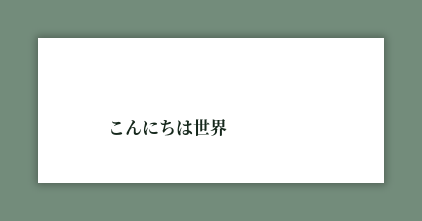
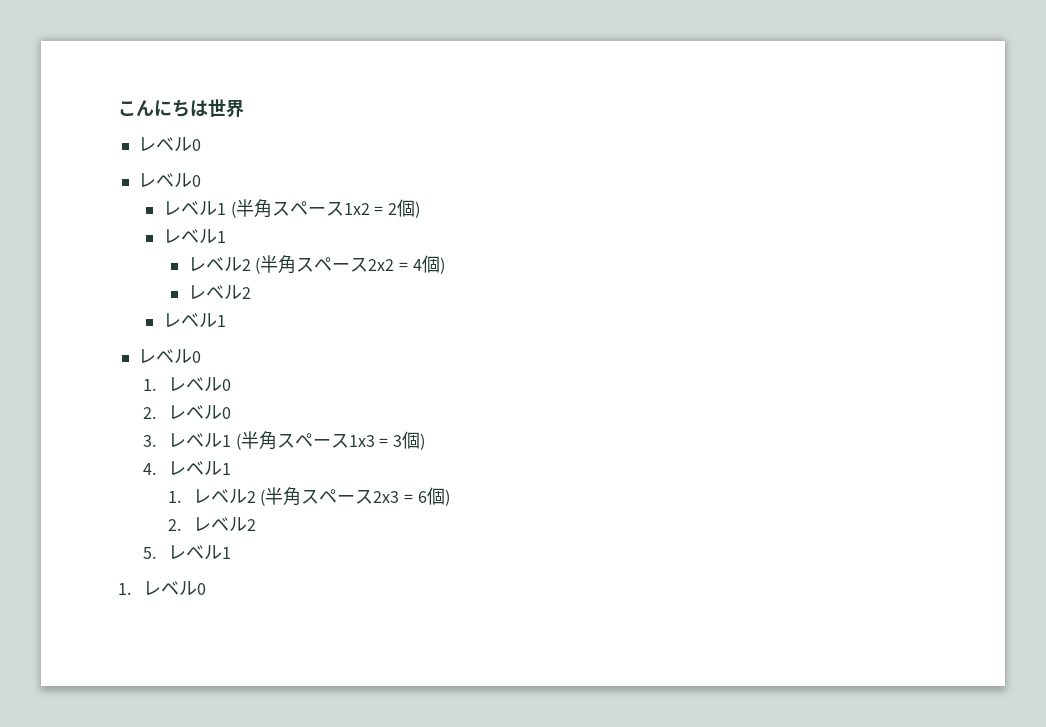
(227, 127) none -> [137,137,201,151] [137,173,201,187] [162,199,421,218] [162,229,226,243] [187,255,446,274] [187,285,251,299] [162,313,226,327] [137,349,201,363] [142,377,231,391] [142,405,231,419] [142,431,426,450] [142,461,231,475] [167,487,451,506] [167,517,256,531] [142,545,231,559] [118,581,206,595] // レベル0 // レベル0 // レベル1 (半角スペース1x2 = 2個) // レベル1 // レベル2 (半角スペース2x2 = 4個) // レベル2 // レベル1 // レベル0 // 1.レベル0 // 2.レベル0 // 3.レベル1 (半角スペース1x3 = 3個) // 4.レベル1 // 1.レベル2 (半角スペース2x3 = 6個) // 2.レベル2 // 5.レベル1 // 1.レベル0

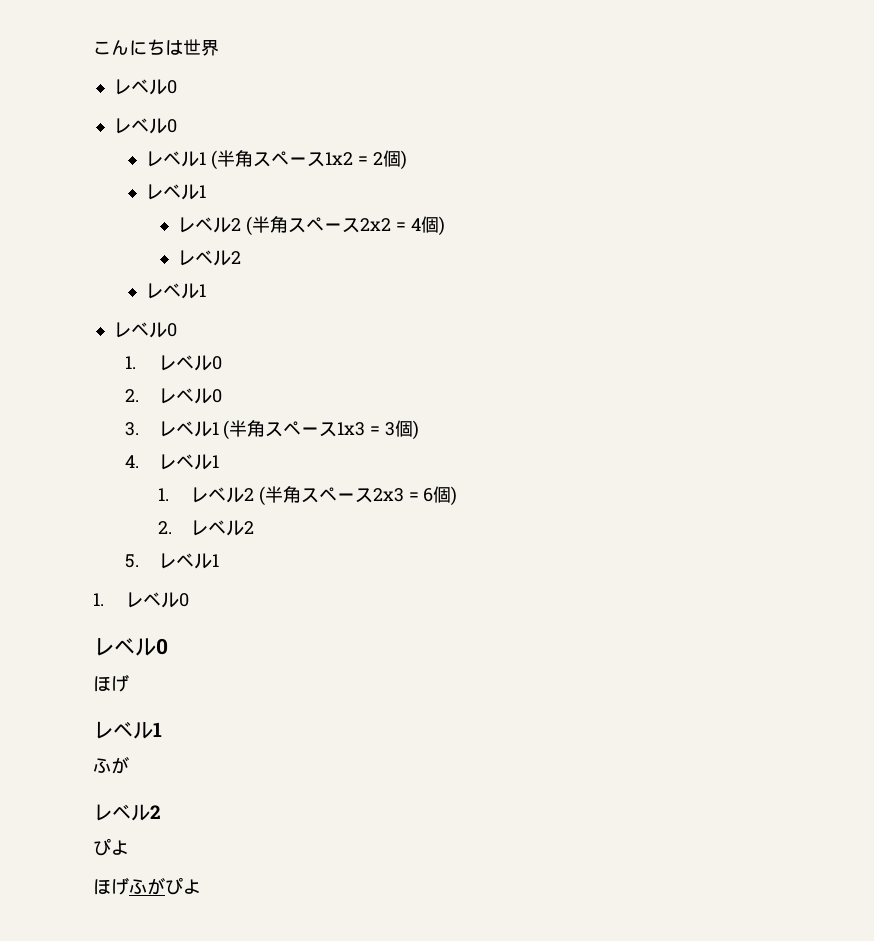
(206, 589) none -> [93,638,168,656] [93,674,129,692] [93,721,162,739] [93,756,129,774] [93,804,161,821] [93,838,129,856] [93,877,201,895] // レベル0 // ほげ // レベル1 // ふが // レベル2 // ぴよ // ほげふがぴよ

